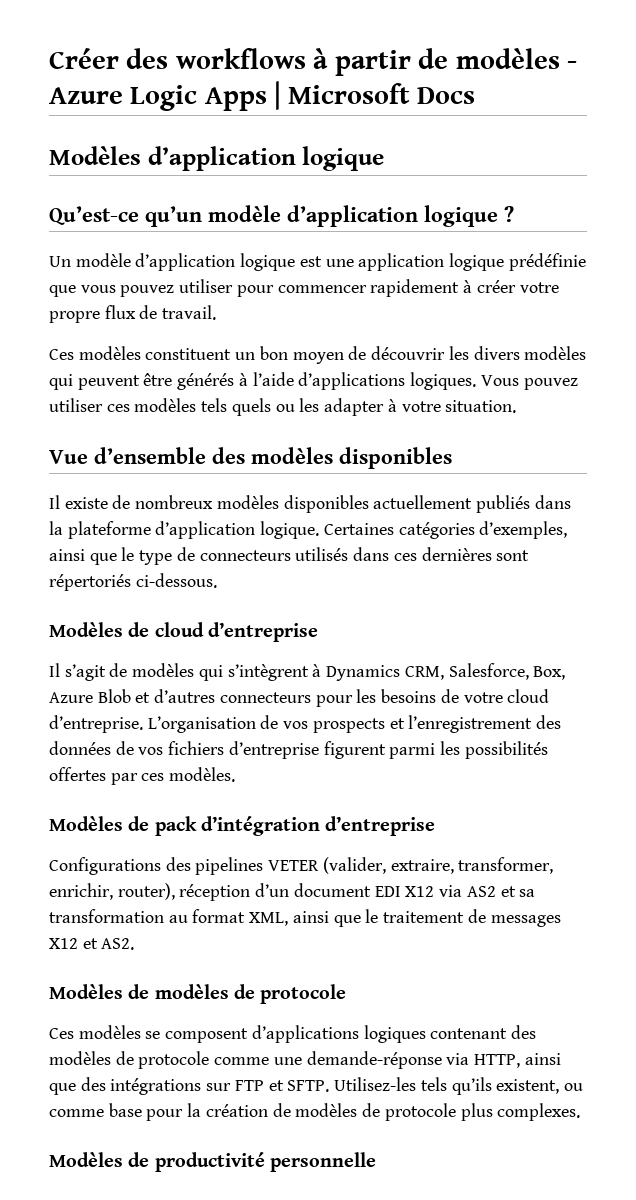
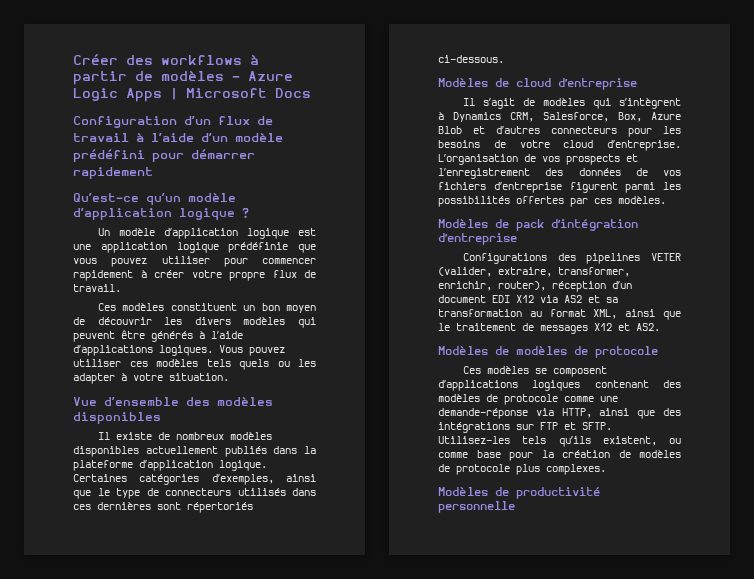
[49,146,385,171] Modèles d’application logique -> [73,116,273,128] [73,133,283,142] [73,149,255,162] [73,167,153,179] Configuration d’un flux de travail à l’aide d’un modèle prédéfini pour démarrer rapidement

